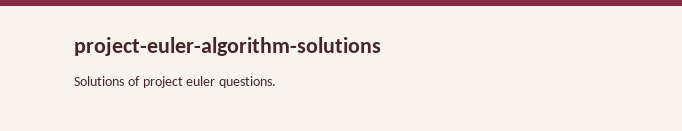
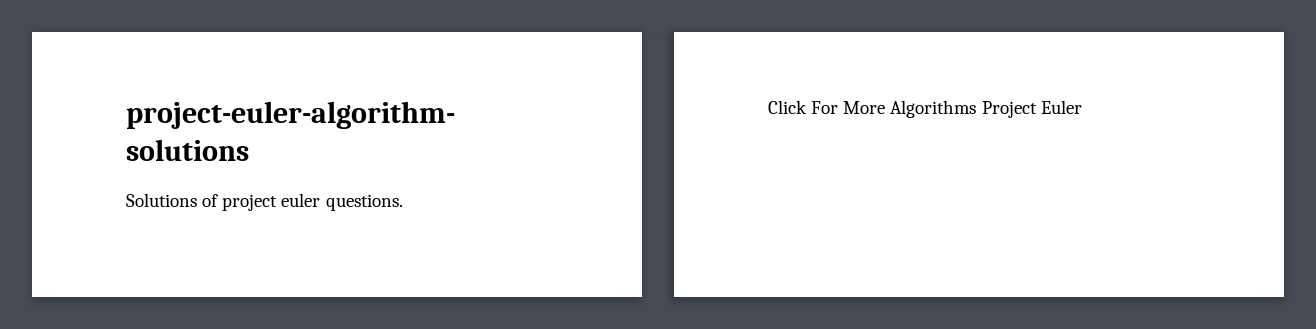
(277, 82) none -> [768,100,1082,118] // Click For More Algorithms Project Euler

